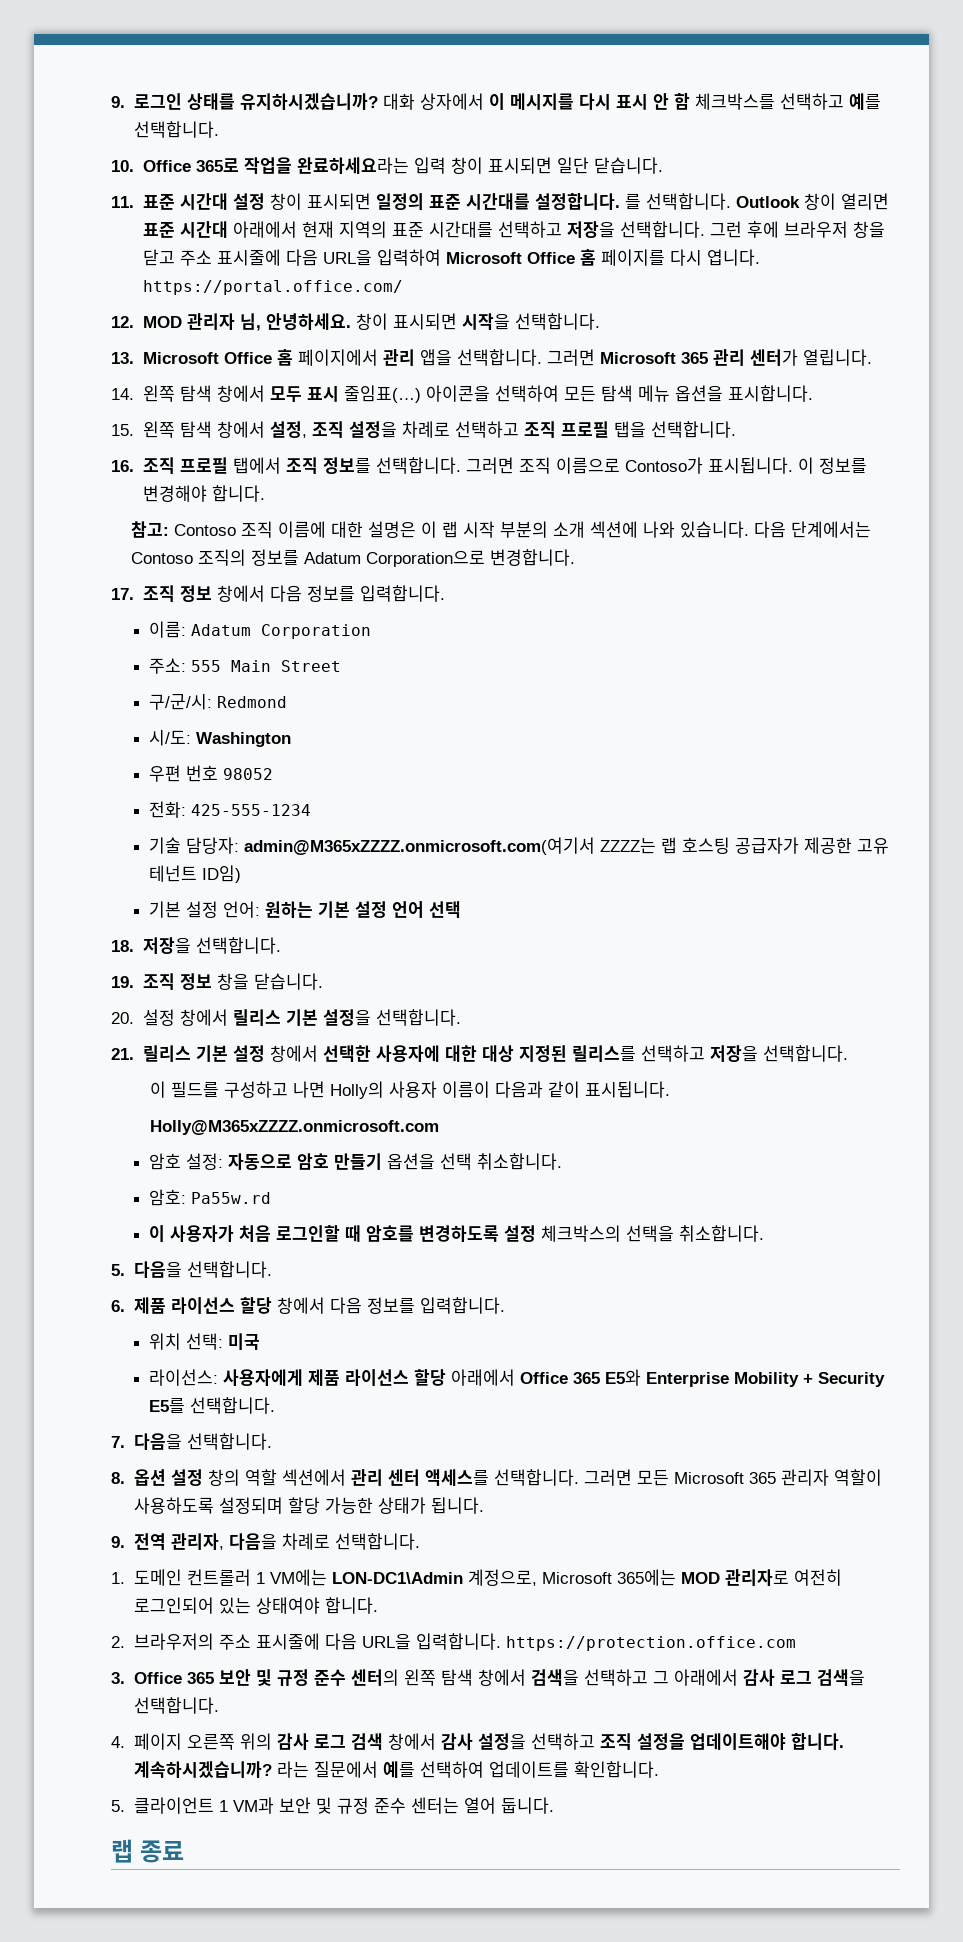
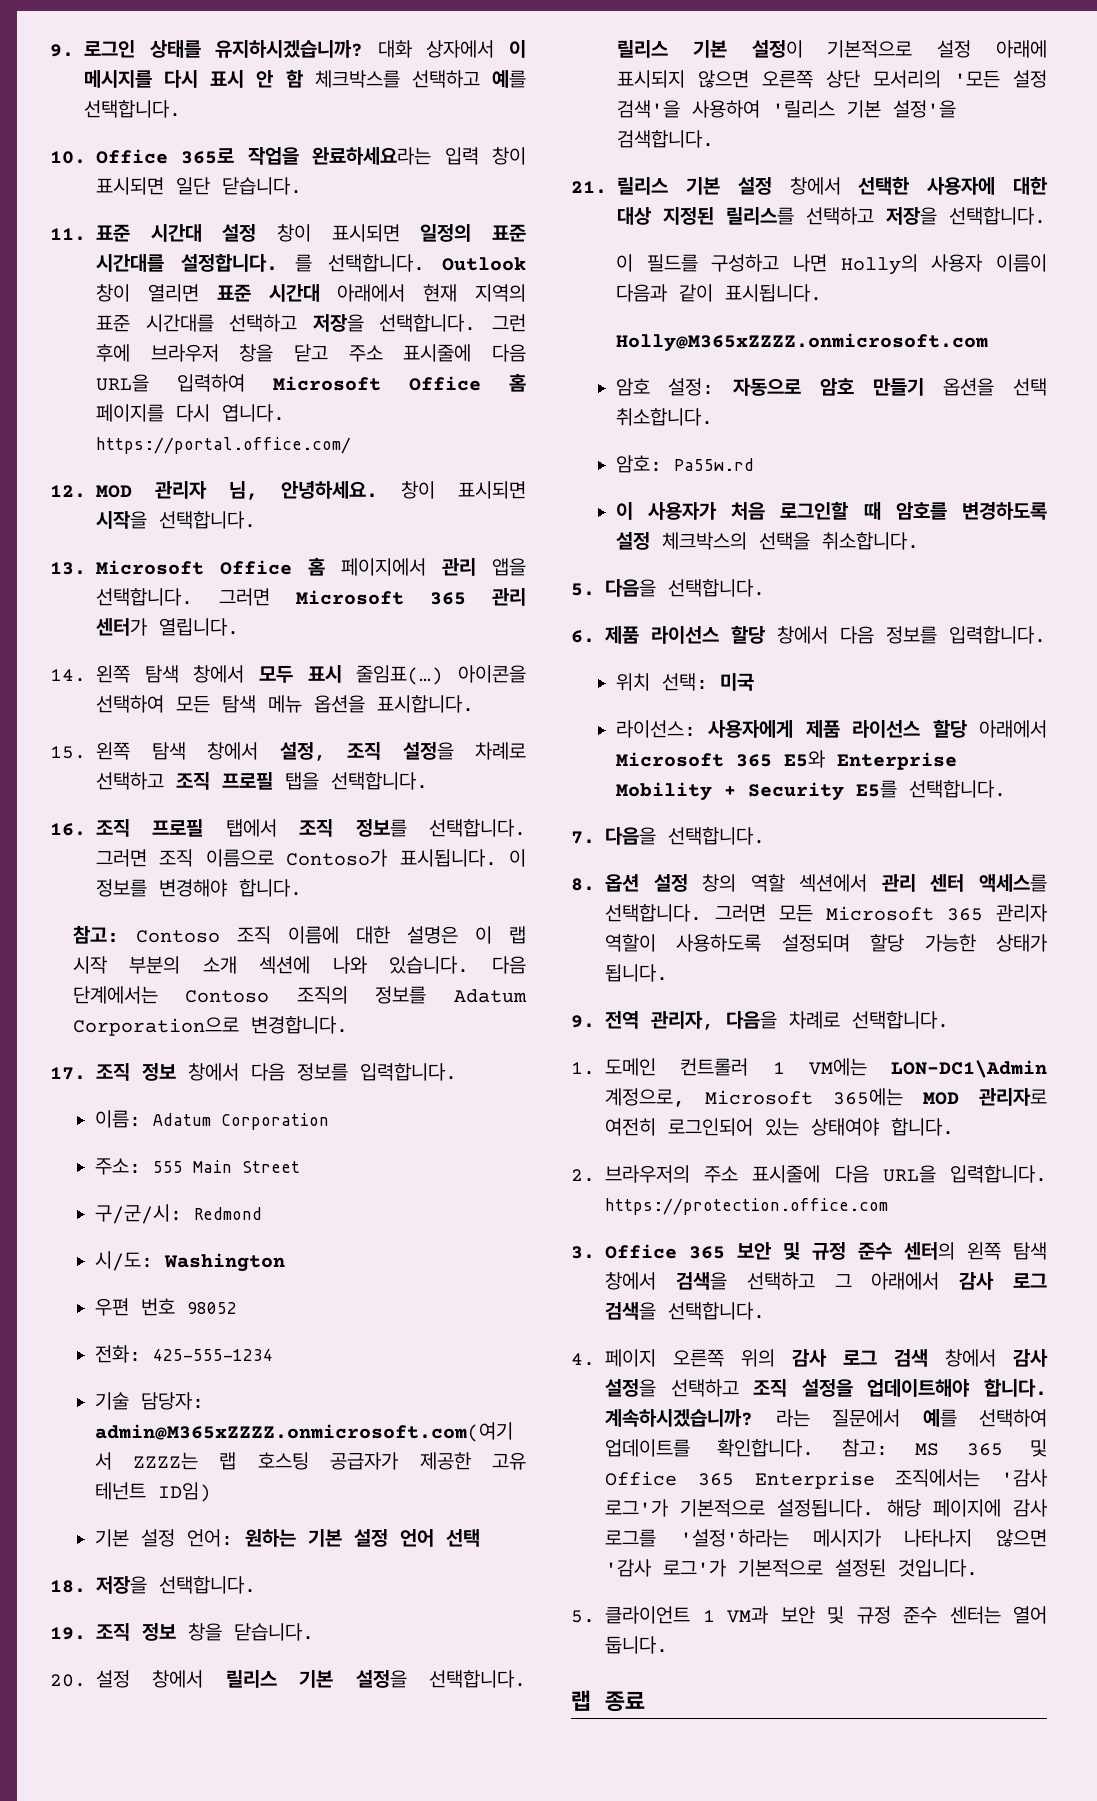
(461, 1017) none -> [617,40,1047,58] [617,70,1047,88] [617,100,956,118] [617,130,714,148] 릴리스 기본 설정이 기본적으로 설정 아래에 표시되지 않으면 오른쪽 상단 모서리의 '모든 설정 검색'을 사용하여 '릴리스 기본 설정'을 검색합니다.
[520,1372,569,1384] Office -> [615,752,724,767] Microsoft
(659, 1769) none -> [841,1439,1047,1457] [605,1469,1048,1489] [605,1499,1048,1517] [605,1529,1047,1547] [605,1559,978,1577] 참고: MS 365 및 Office 365 Enterprise 조직에서는 '감사 로그'가 기본적으로 설정됩니다. 해당 페이지에 감사 로그를 '설정'하라는 메시지가 나타나지 않으면 '감사 로그'가 기본적으로 설정된 것입니다.

